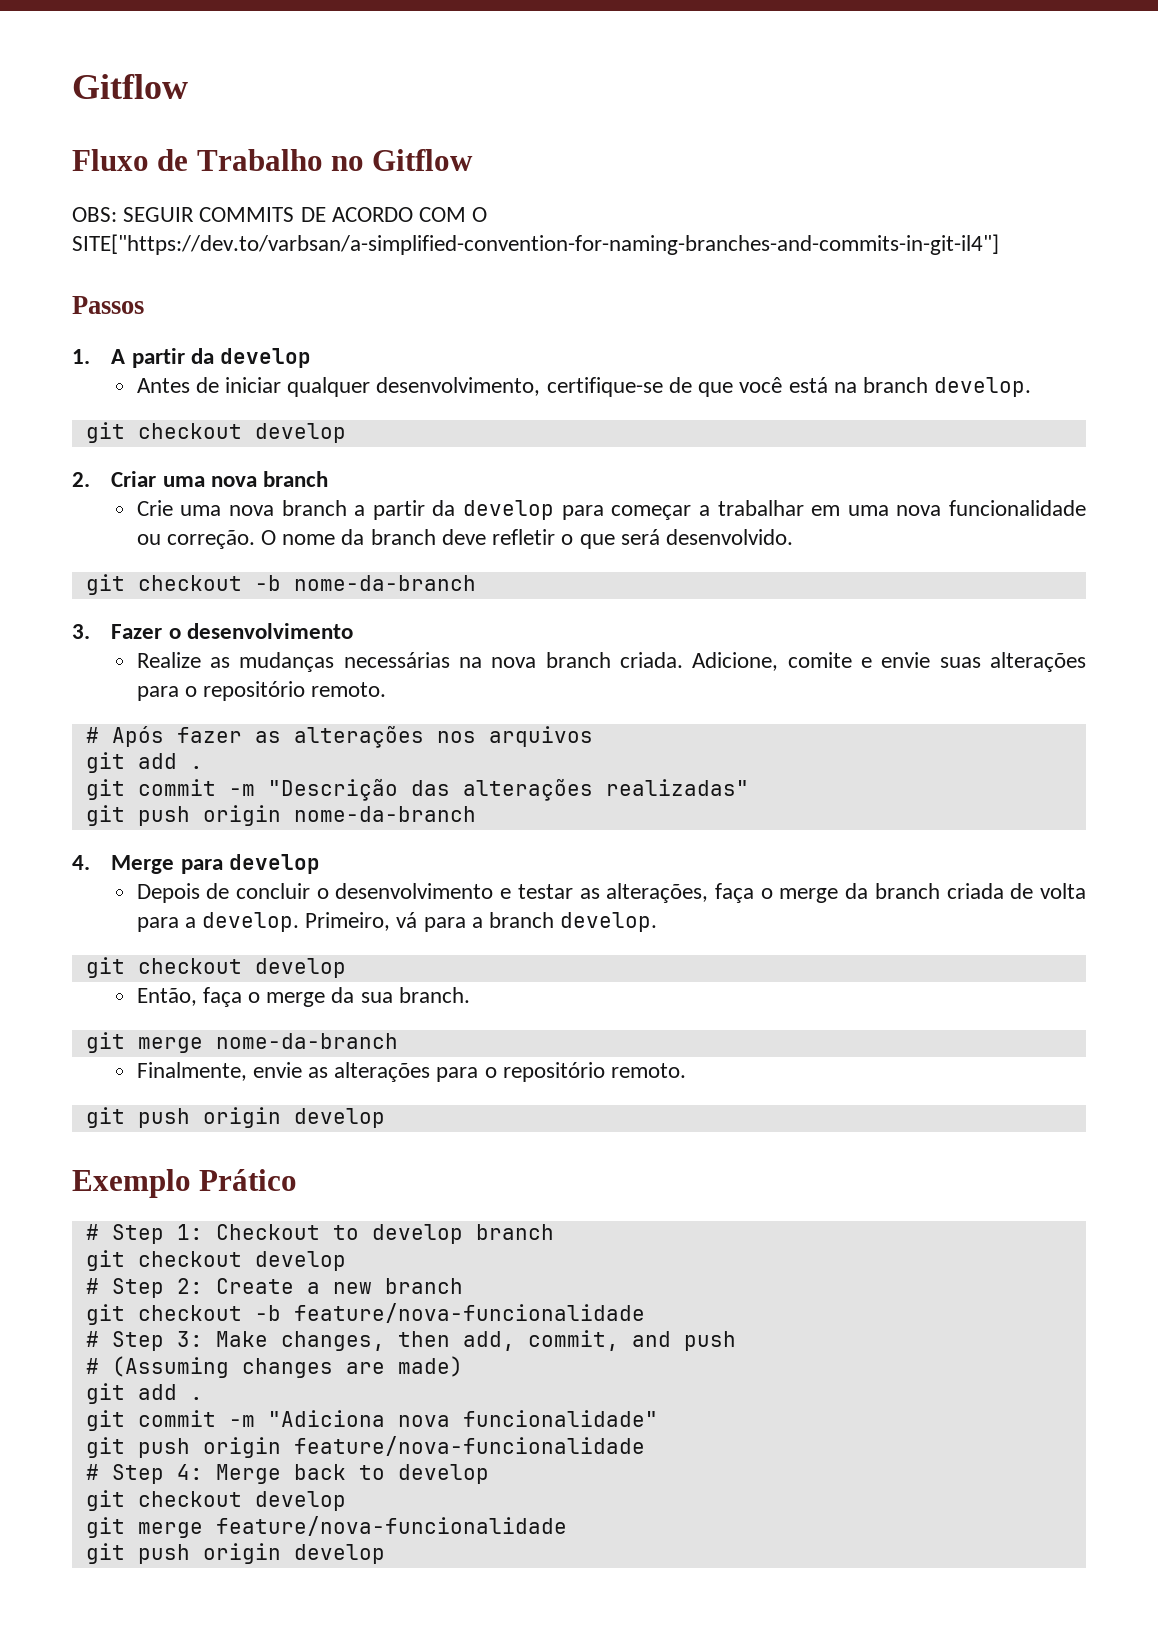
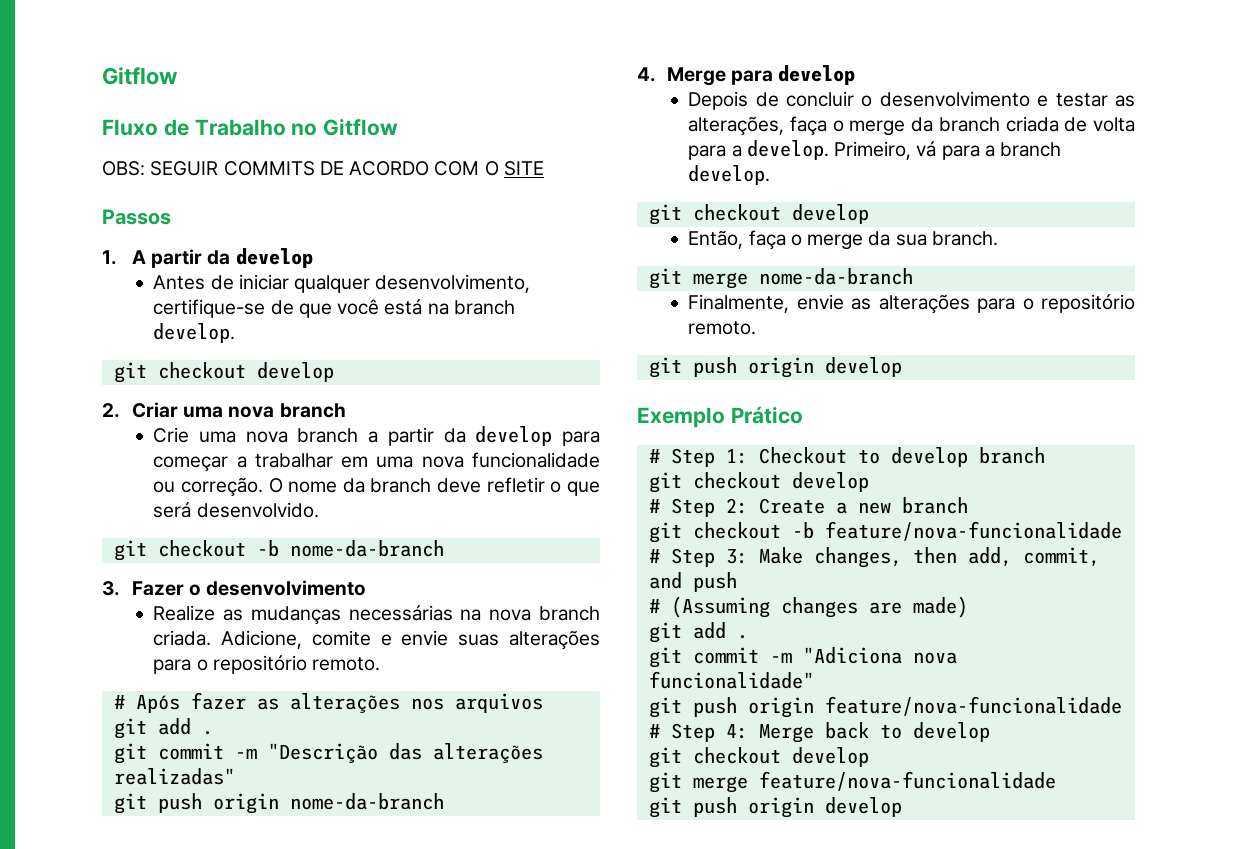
[72,234,999,255] SITE["https://dev.to/varbsan/a-simplified-convention-for-naming-branches-and-commits-in-git-il4"] -> [503,161,544,176] SITE

